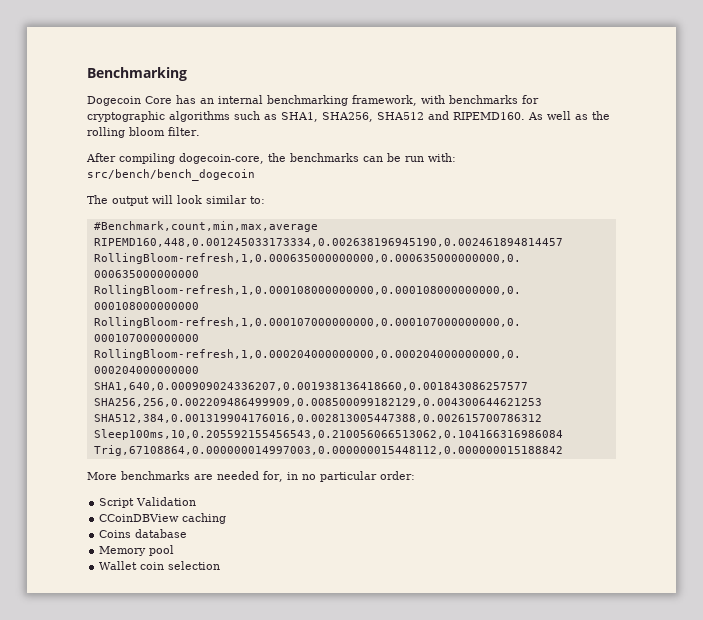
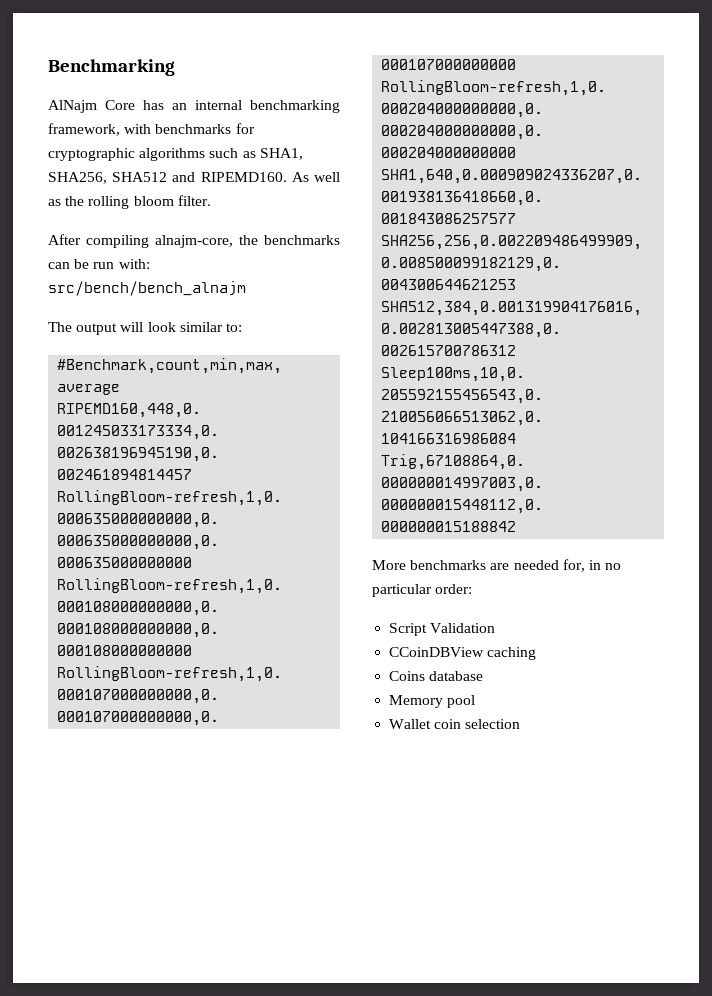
[87,96,141,106] Dogecoin -> [48,100,97,113] AlNajm
[179,153,264,164] dogecoin-core, -> [155,235,233,248] alnajm-core,
[87,169,255,181] src/bench/bench_dogecoin -> [48,281,246,296] src/bench/bench_alnajm

